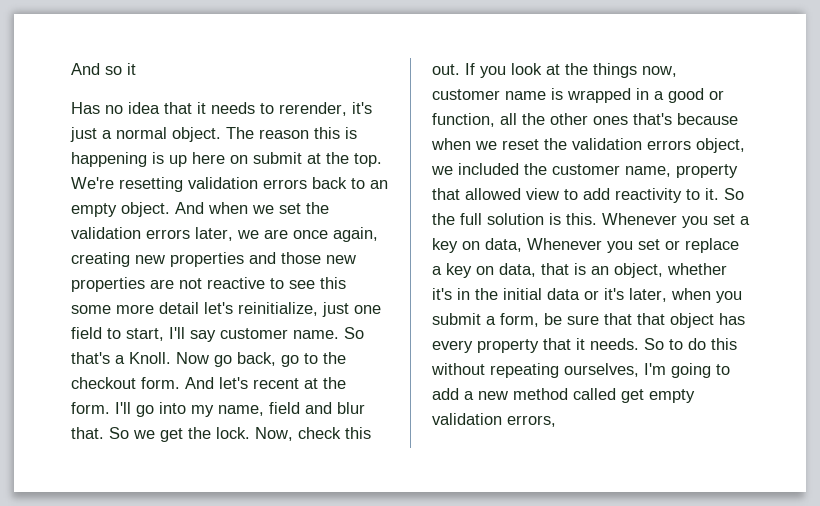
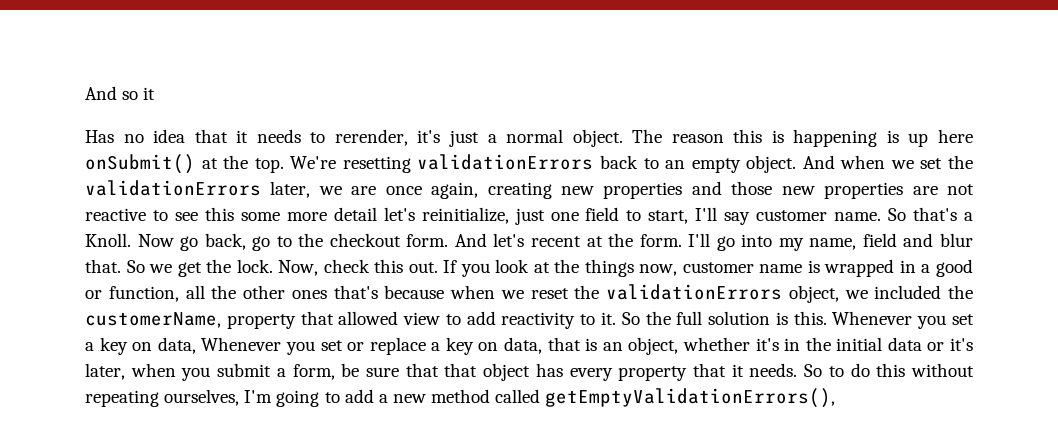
[230,152,302,164] on submit -> [85,154,195,174] onSubmit()
[188,177,307,189] validation errors -> [417,154,594,170] validationErrors
[71,227,190,239] validation errors -> [85,180,261,196] validationErrors
[572,138,691,150] validation errors -> [606,284,782,300] validationErrors
[552,164,671,177] customer name, -> [85,312,221,328] customerName,
[621,389,695,403] [432,413,556,427] get empty validation errors, -> [545,388,836,408] getEmptyValidationErrors(),

